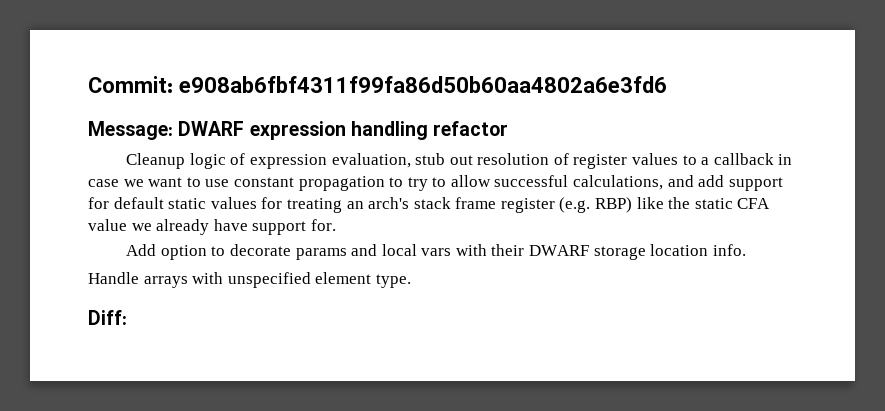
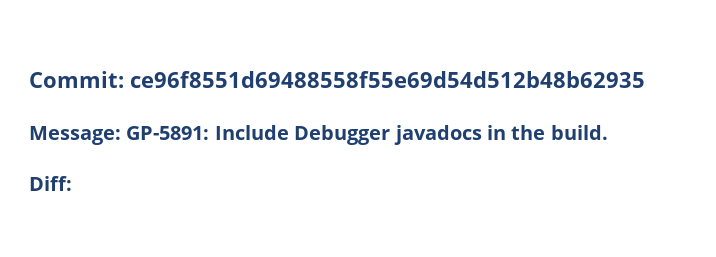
[179,76,667,93] e908ab6fbf4311f99fa86d50b60aa4802a6e3fd6 -> [130,71,645,88] ce96f8551d69488558f55e69d54d512b48b62935
[178,121,509,140] [126,153,793,169] [88,175,783,191] [88,197,771,213] [88,219,336,235] [126,244,746,260] [88,272,411,288] DWARF expression handling refactor // Cleanup logic of expression evaluation, stub out resolution of register values to a callback in case we want to use constant propagation to try to allow successful calculations, and add support for default static values for treating an arch's stack frame register (e.g. RBP) like the static CFA value we already have support for. // Add option to decorate params and local vars with their DWARF storage location info. // Handle arrays with unspecified element type. -> [126,125,608,145] GP-5891: Include Debugger javadocs in the build.

